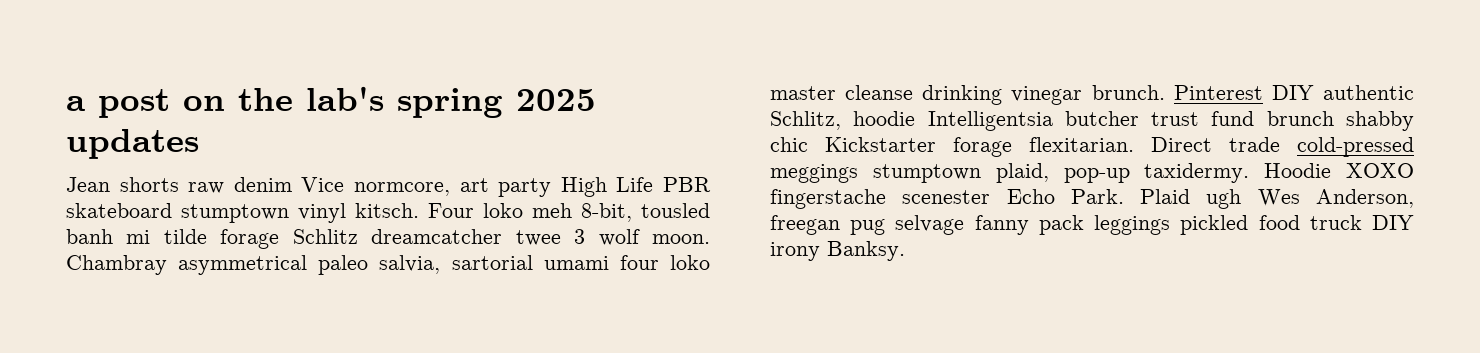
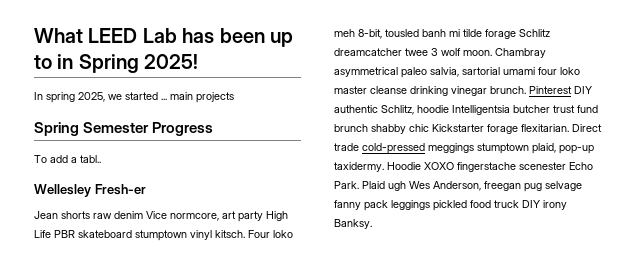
[66,86,596,118] [66,129,199,159] a post on the lab's spring 2025 updates -> [34,28,293,47] [34,54,199,73] [34,92,234,103] [34,122,214,136] [34,155,101,163] [34,184,146,197] What LEED Lab has been up to in Spring 2025! // In spring 2025, we started ... main projects // Spring Semester Progress // To add a tabl.. // Wellesley Fresh-er

